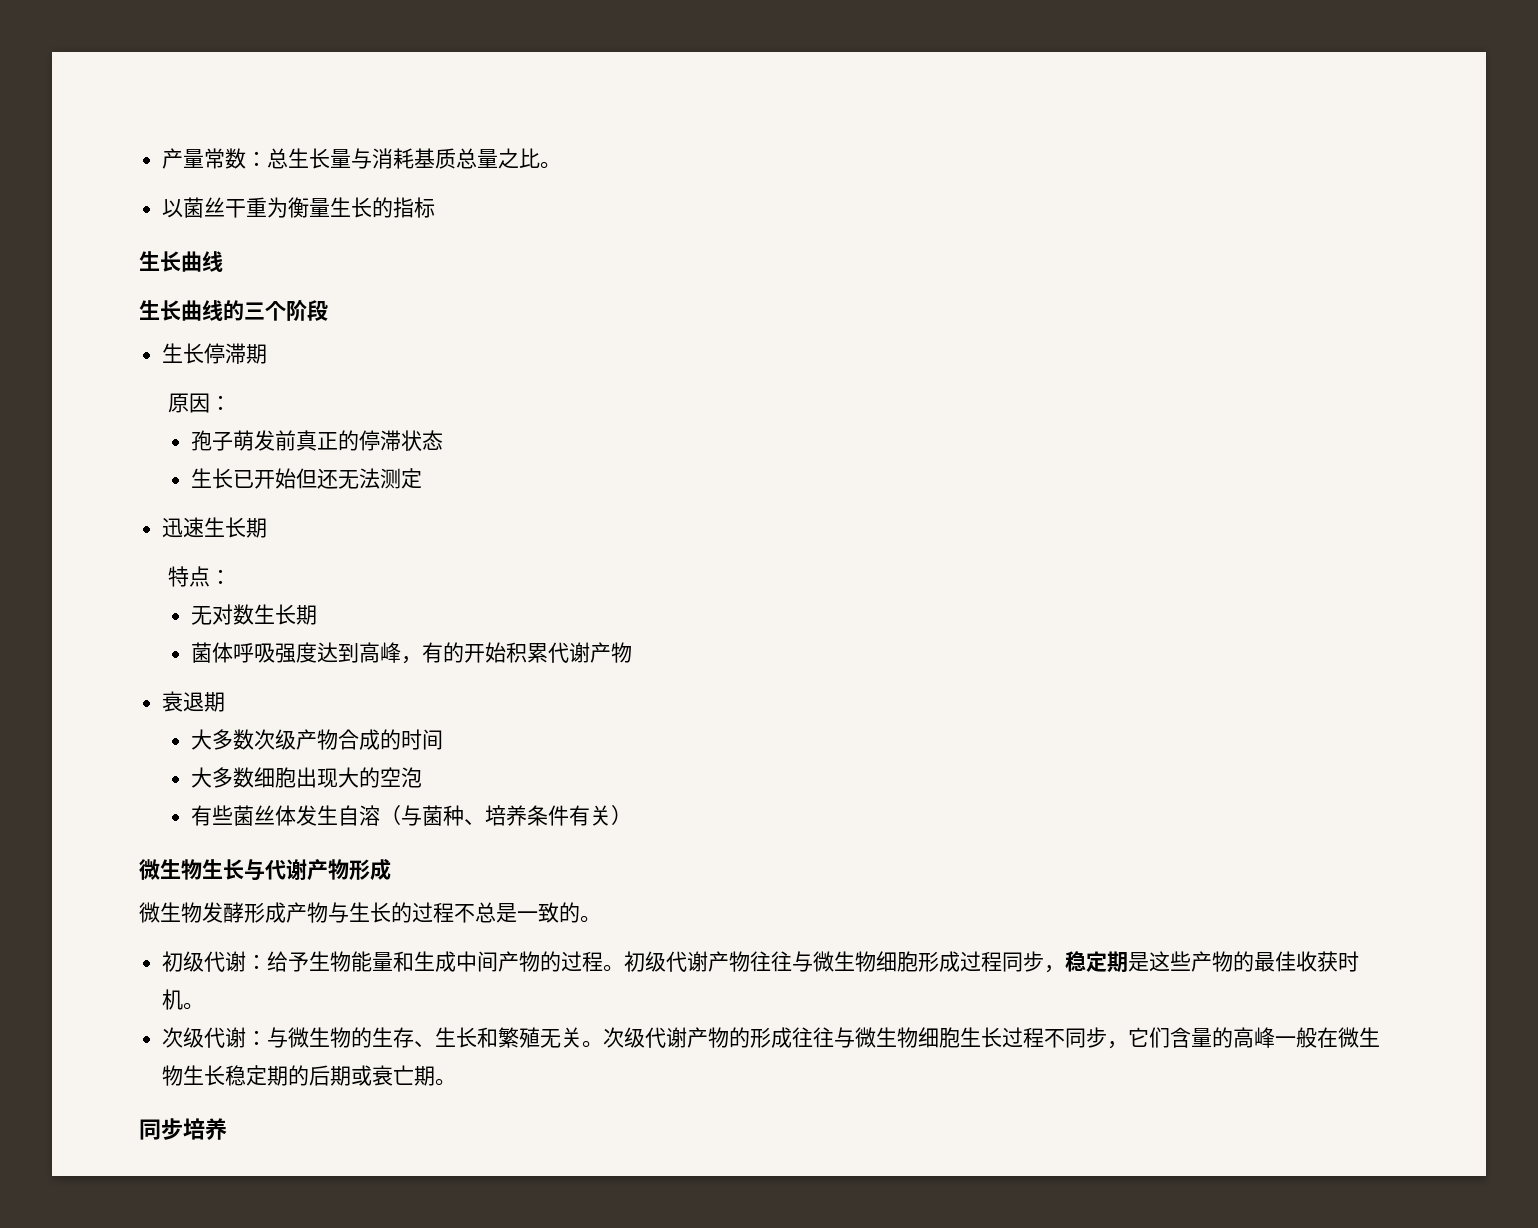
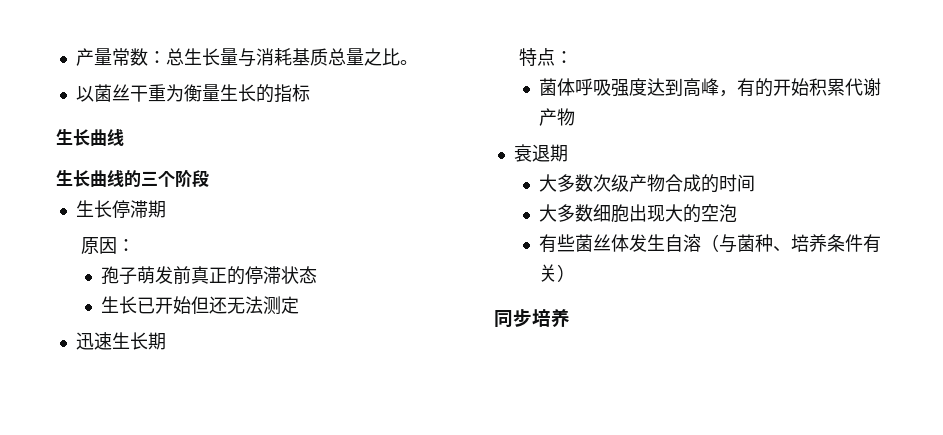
[190,604,317,625] // 无对数生长期 -> (574, 57) none
[139,858,391,881] [139,902,601,923] [162,951,1360,973] [162,989,205,1010] [162,1027,1381,1049] [162,1065,457,1086] // 微生物生长与代谢产物形成 // 微生物发酵形成产物与生长的过程不总是一致的。 // 初级代谢：给予生物能量和生成中间产物的过程。初级代谢产物往往与微生物细胞形成过程同步，稳定期是这些产物的最佳收获时机。 // 次级代谢：与微生物的生存、生长和繁殖无关。次级代谢产物的形成往往与微生物细胞生长过程不同步，它们含量的高峰一般在微生物生长稳定期的后期或衰亡期。 -> (576, 273) none

